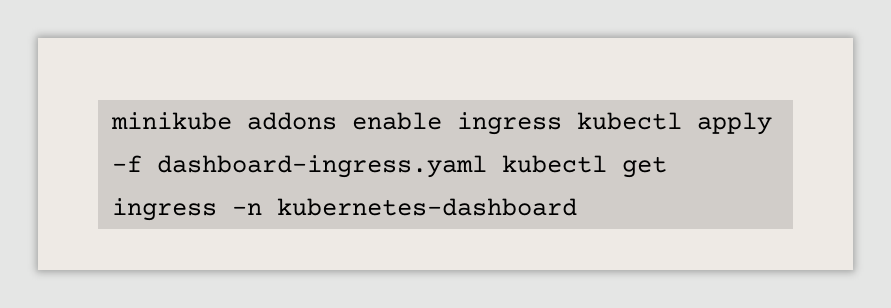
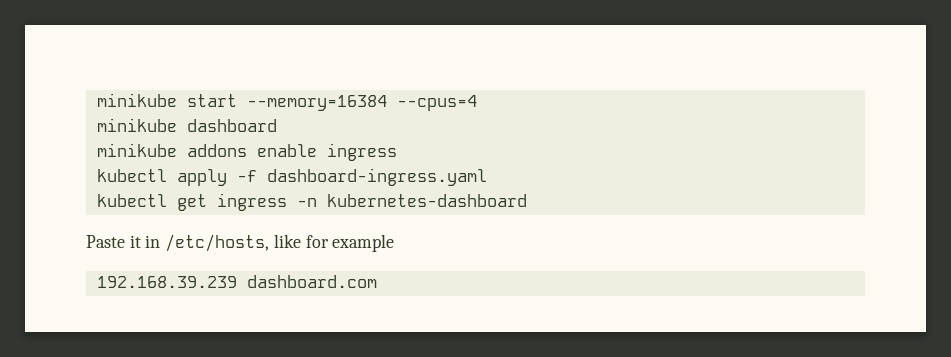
[110,112,232,130] minikube -> [96,93,477,111] [96,118,277,132] [96,143,177,157] minikube start --memory=16384 --cpus=4 // minikube dashboard // minikube
(562, 123) none -> (397, 152) //
(487, 166) none -> (487, 177) //
(577, 207) none -> [86,234,395,252] [96,275,377,288] // Paste it in /etc/hosts, like for example // 192.168.39.239 dashboard.com

